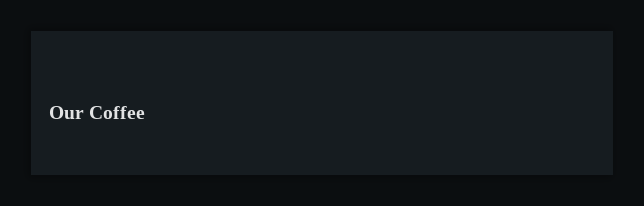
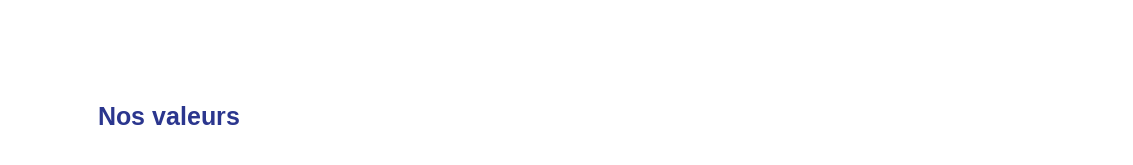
[49,106,146,119] Our Coffee -> [98,106,240,125] Nos valeurs

